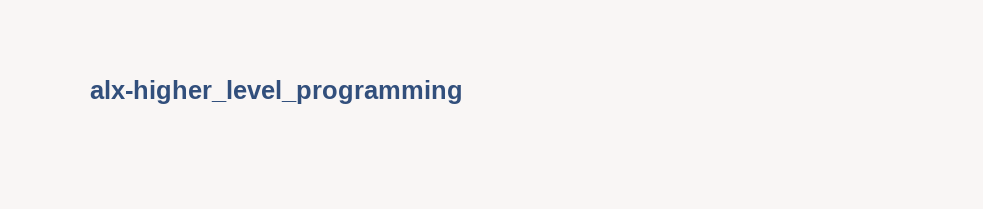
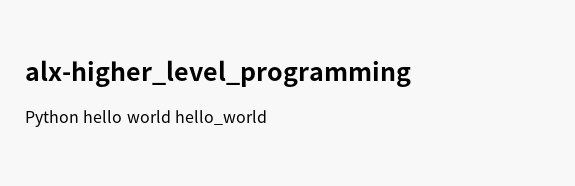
(463, 92) none -> [25,110,267,127] // Python hello world hello_world

